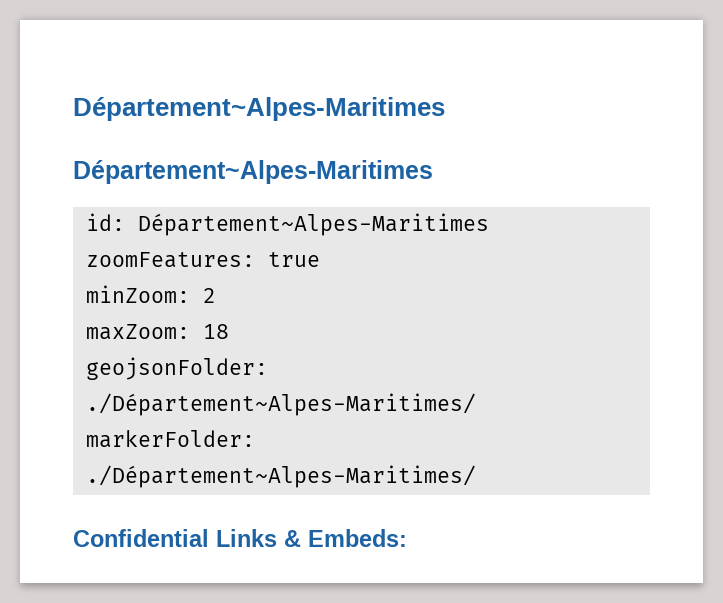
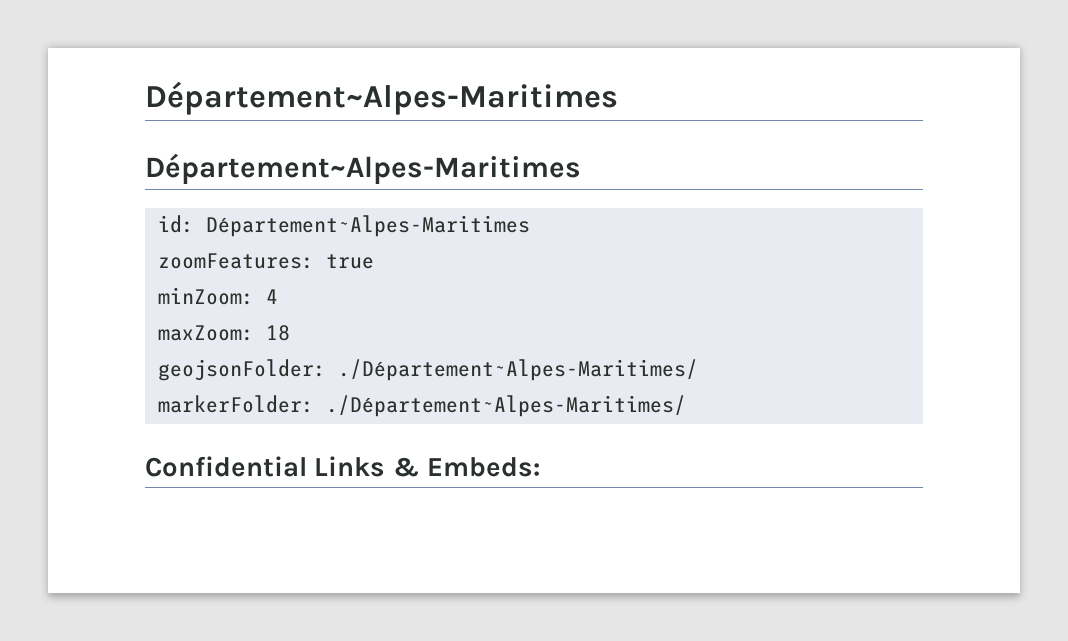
[202,288,216,303] 2 -> [265,289,278,304] 4

